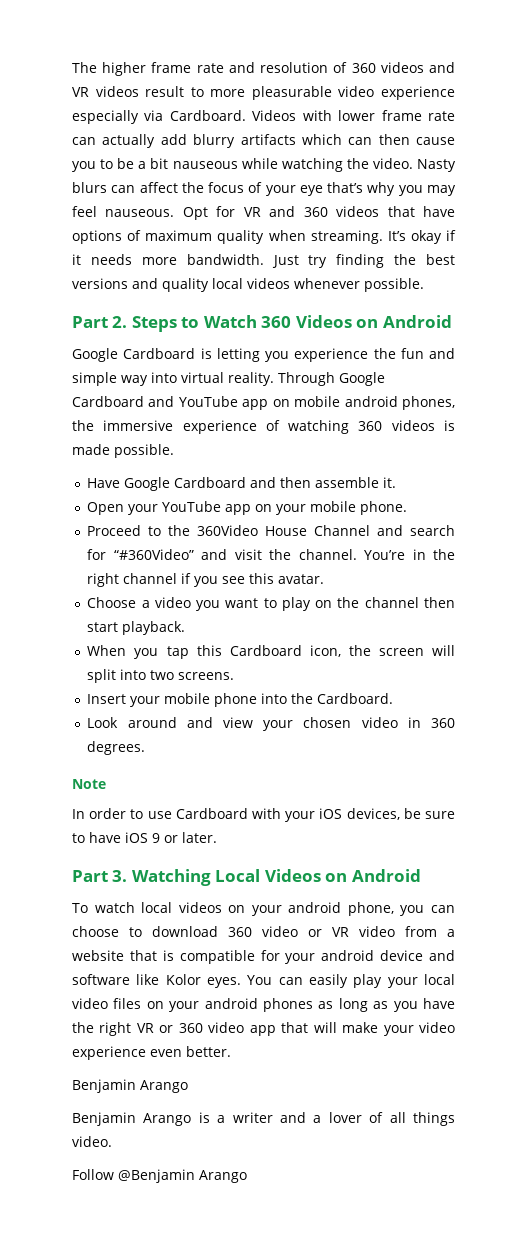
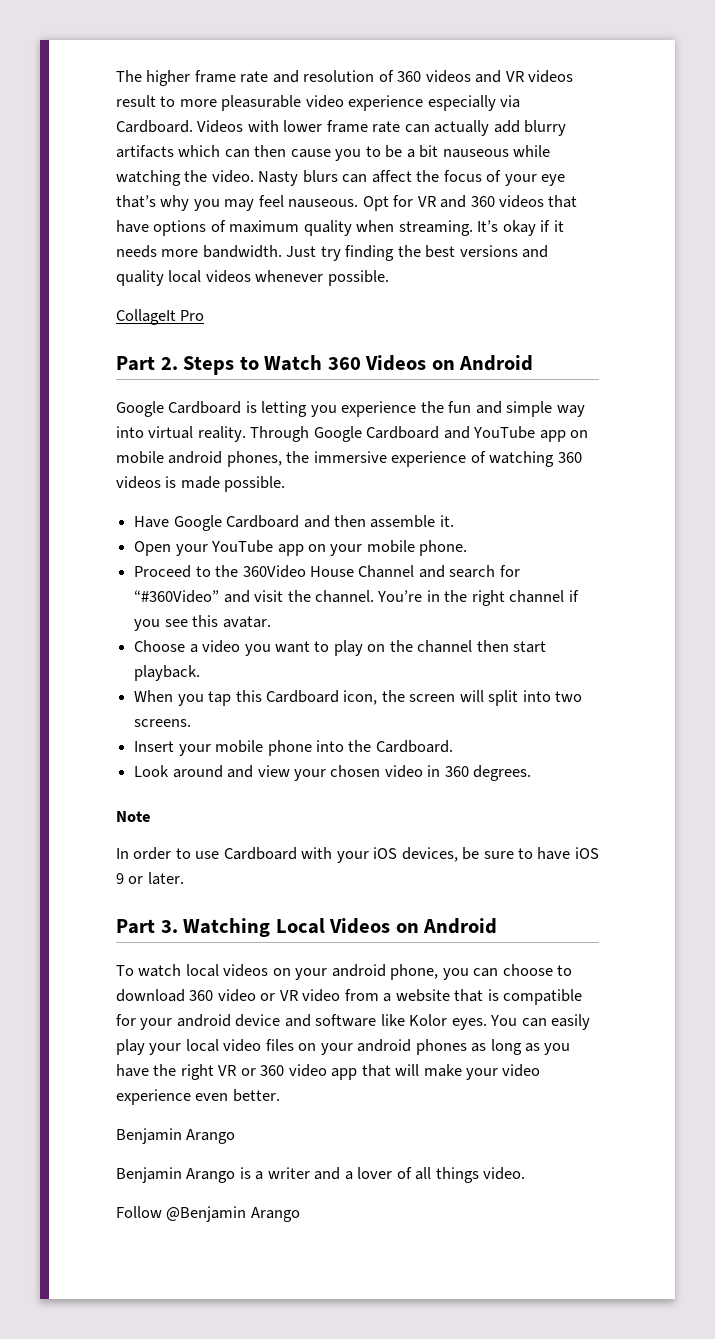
(424, 285) none -> [116,309,205,325] // CollageIt Pro

